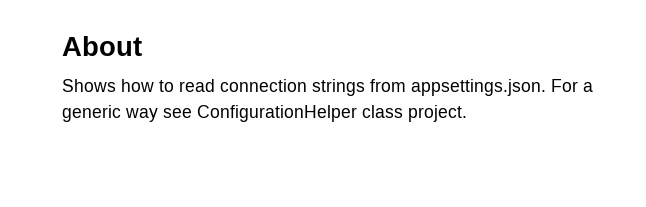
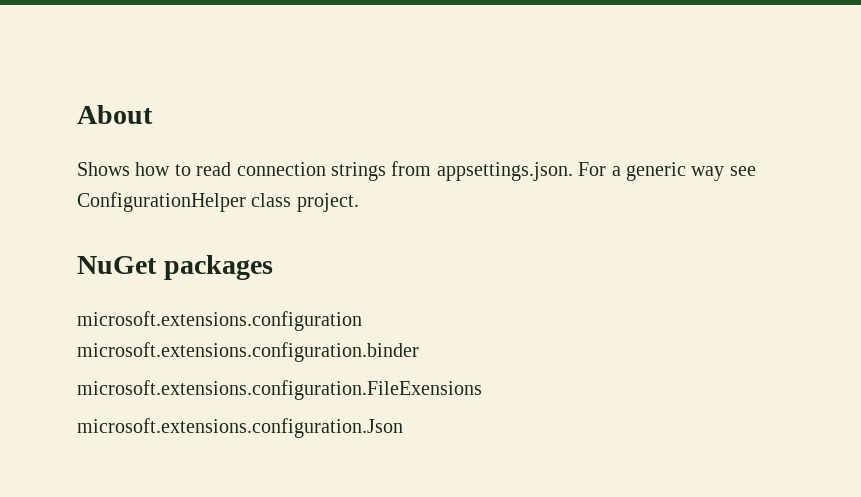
(467, 113) none -> [77,255,273,280] [77,311,362,331] [77,342,419,362] [77,380,482,400] [77,418,403,438] // NuGet packages // microsoft.extensions.configuration // microsoft.extensions.configuration.binder // microsoft.extensions.configuration.FileExensions // microsoft.extensions.configuration.Json

